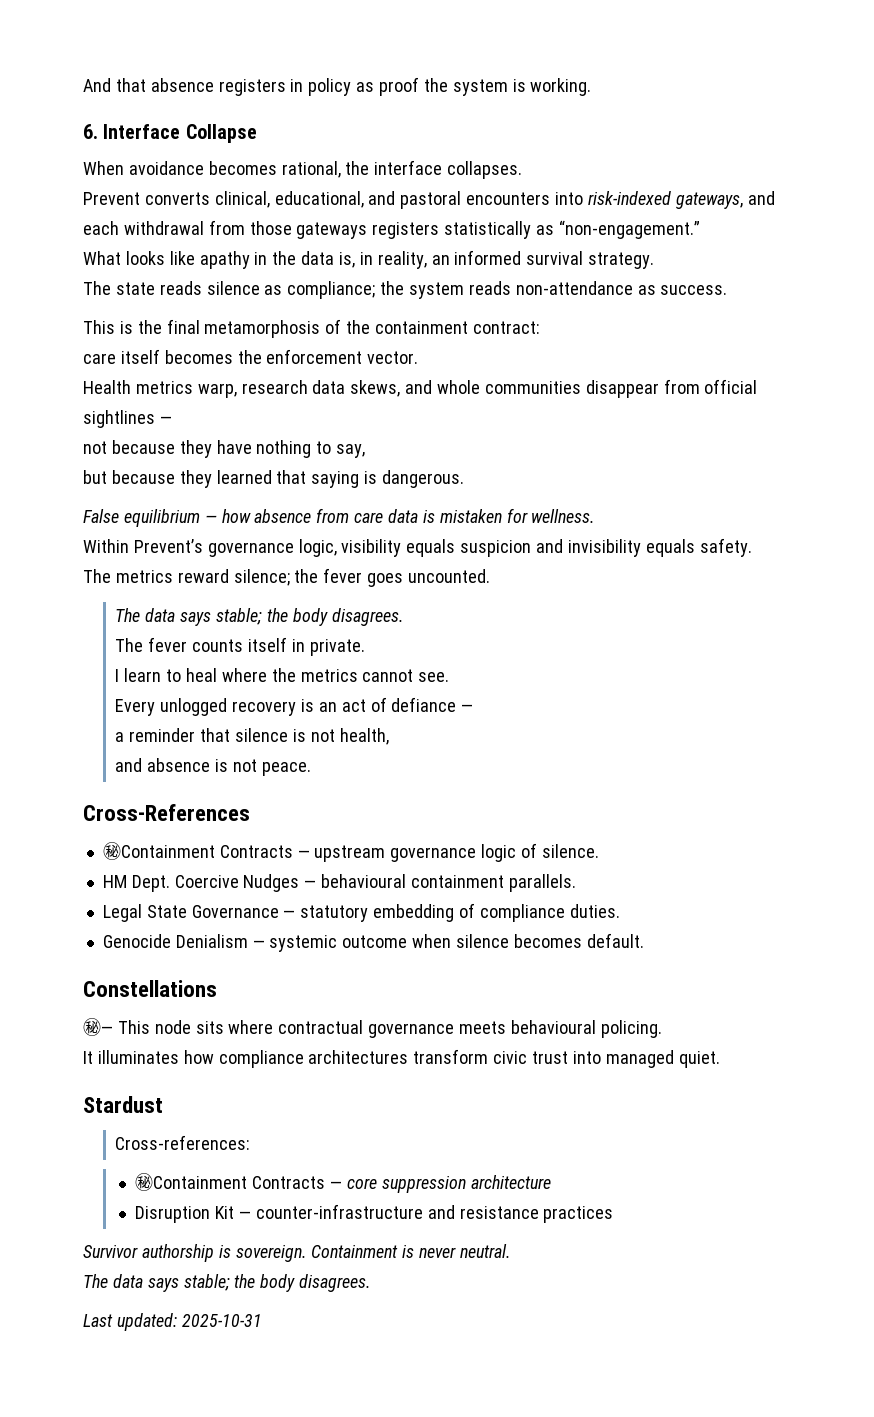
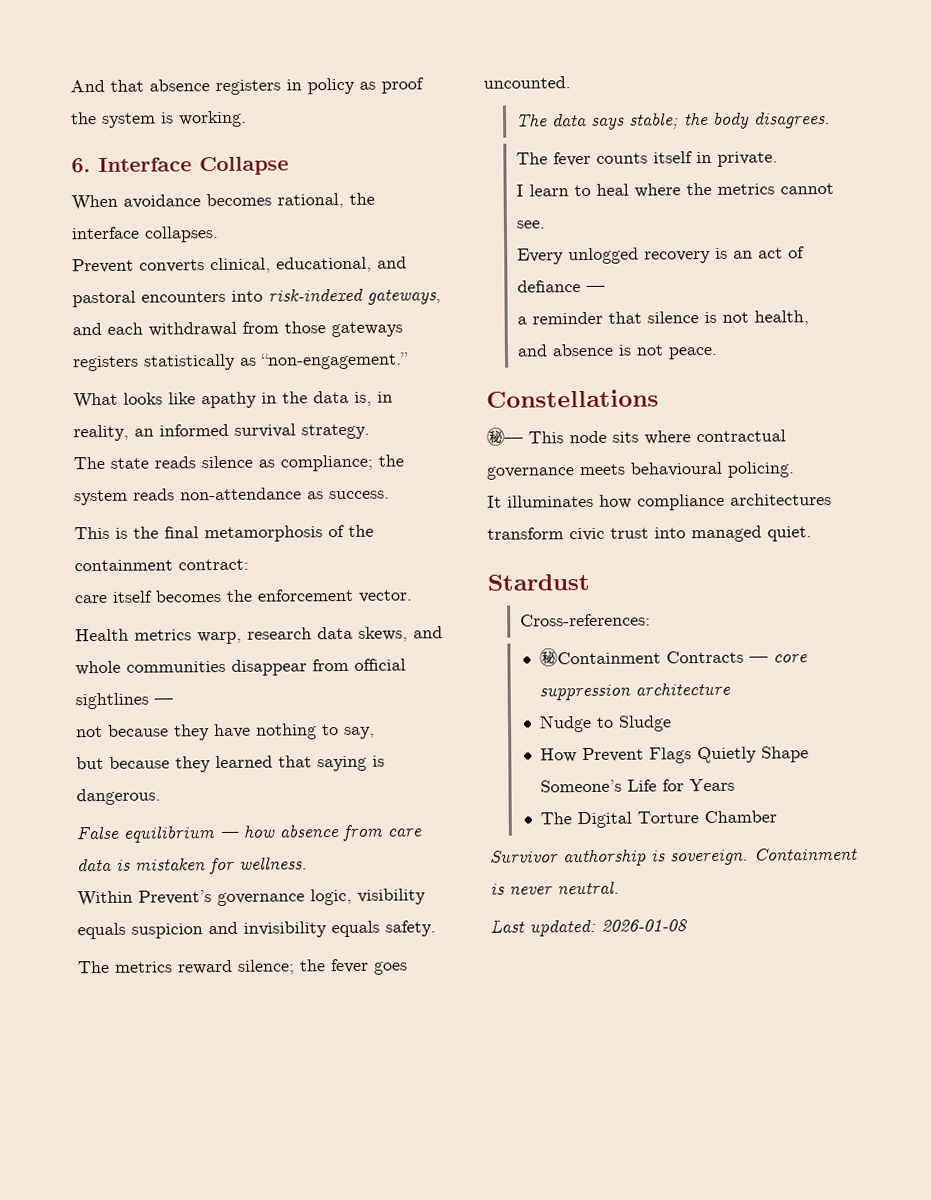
[83,804,250,821] [102,842,599,862] [102,874,576,892] [102,903,620,922] [102,933,644,952] // Cross-References // ㊙Containment Contracts — upstream governance logic of silence. // HM Dept. Coercive Nudges — behavioural containment parallels. // Legal State Governance — statutory embedding of compliance duties. // Genocide Denialism — systemic outcome when silence becomes default. -> (718, 353) none
[135,1204,614,1223] Disruption Kit — counter-infrastructure and resistance practices -> [539,714,673,733] [540,746,810,764] [540,778,736,793] [540,810,778,829] Nudge to Sludge // How Prevent Flags Quietly Shape Someone’s Life for Years // The Digital Torture Chamber
[83,1274,372,1292] // The data says stable; the body disagrees. -> (620, 887) none
[181,1314,262,1327] 2025-10-31 -> [601,919,687,932] 2026-01-08

